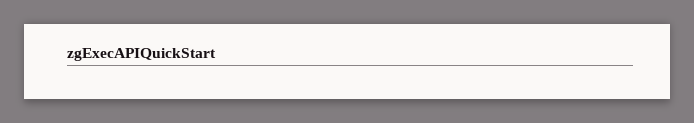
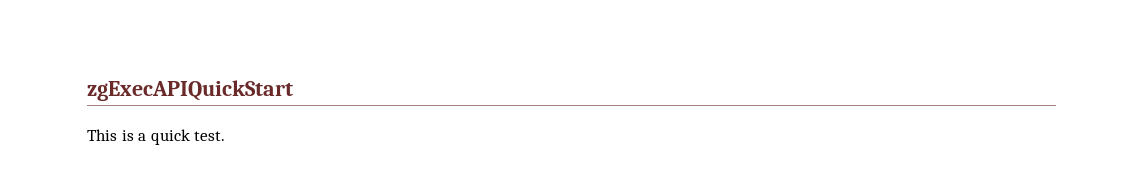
(216, 54) none -> [87,129,226,145] // This is a quick test.

